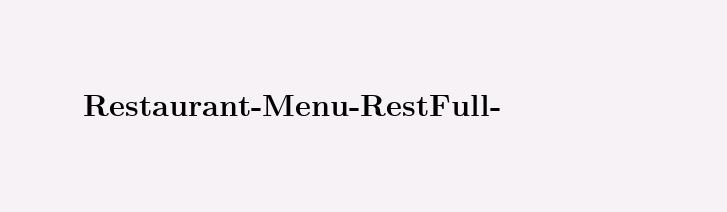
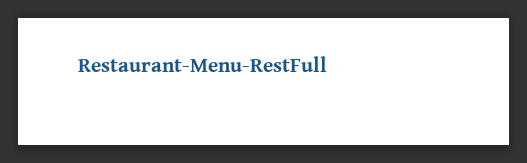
[83,95,501,116] Restaurant-Menu-RestFull- -> [78,56,327,72] Restaurant-Menu-RestFull

